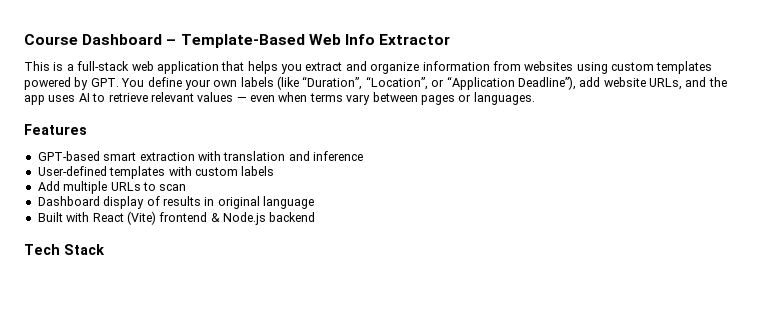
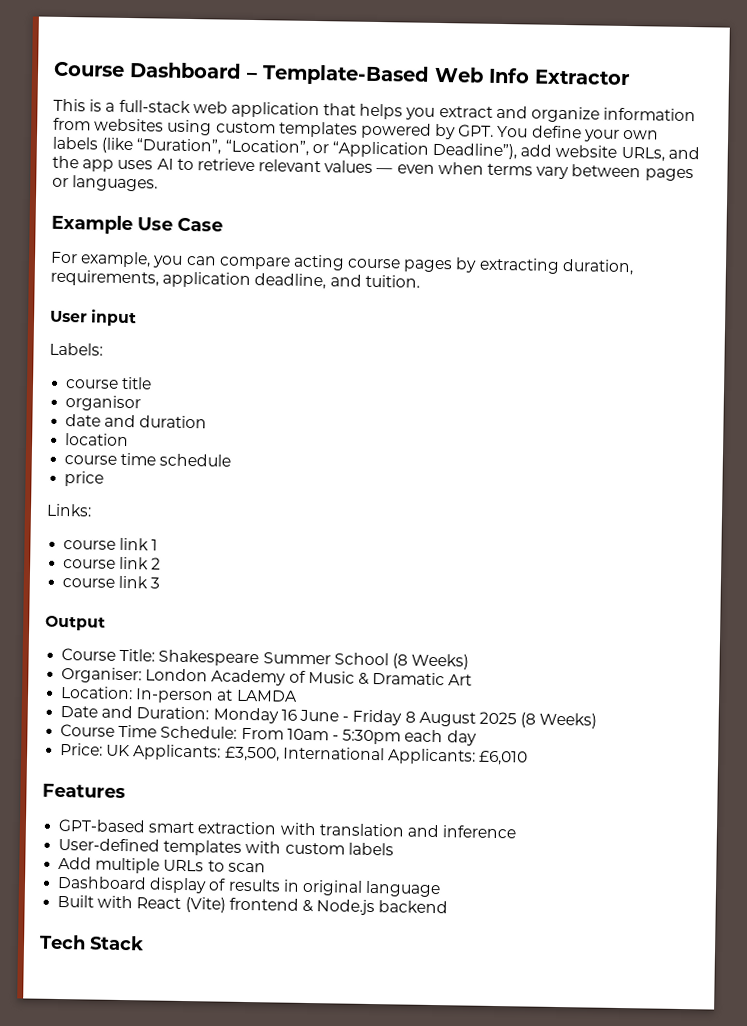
(535, 98) none -> [51,214,223,235] [50,251,634,276] [50,269,420,290] [50,309,138,327] [49,342,103,356] [65,376,153,390] [65,395,142,412] [65,414,208,429] [65,433,130,447] [64,452,232,467] [64,471,105,487] [46,503,92,517] [63,537,159,551] [63,556,162,570] [62,575,161,589] [45,615,106,631] [61,648,470,670] [61,667,473,686] [60,686,298,704] [60,705,598,729] [60,724,477,746] [60,743,529,766] // Example Use Case // For example, you can compare acting course pages by extracting duration, requirements, application deadline, and tuition. // User input // Labels: // course title // organisor // date and duration // location // course time schedule // price // Links: // course link 1 // course link 2 // course link 3 // Output // Course Title: Shakespeare Summer School (8 Weeks) // Organiser: London Academy of Music & Dramatic Art // Location: In-person at LAMDA // Date and Duration: Monday 16 June - Friday 8 August 2025 (8 Weeks) // Course Time Schedule: From 10am - 5:30pm each day // Price: UK Applicants: £3,500, International Applicants: £6,010

